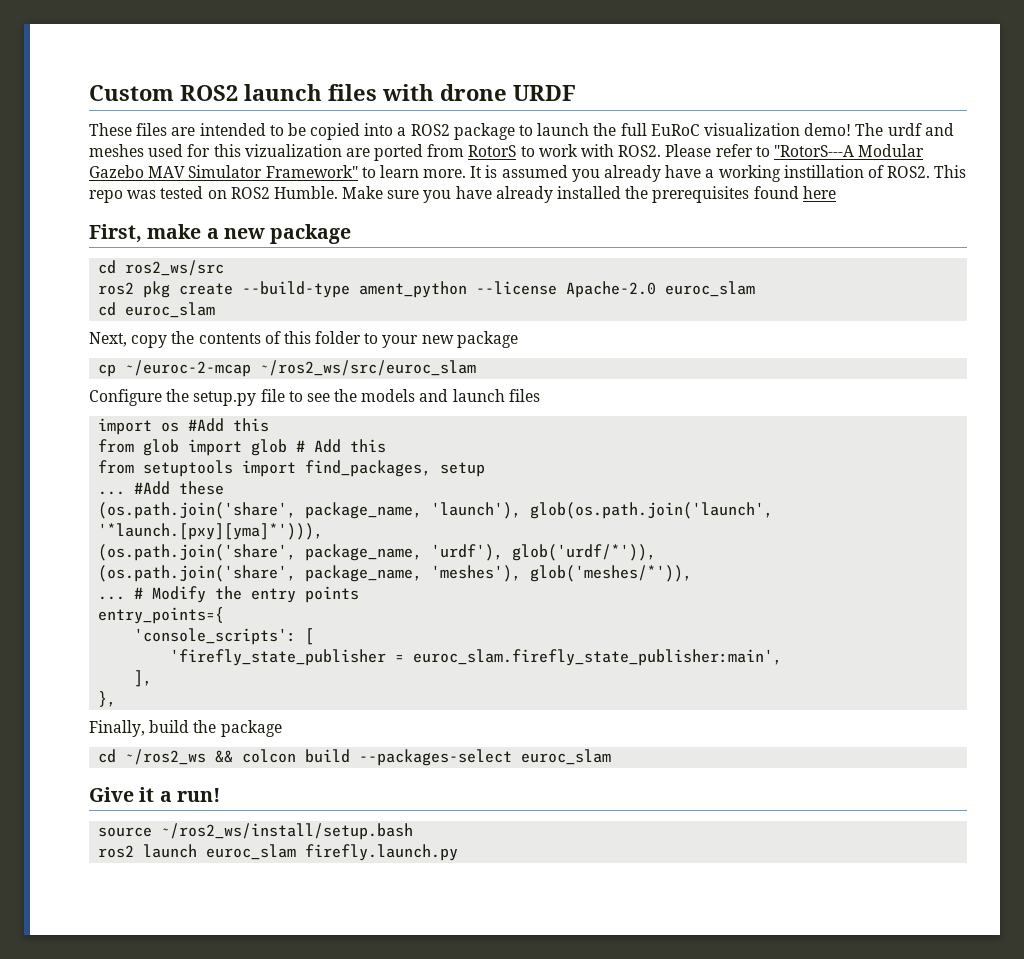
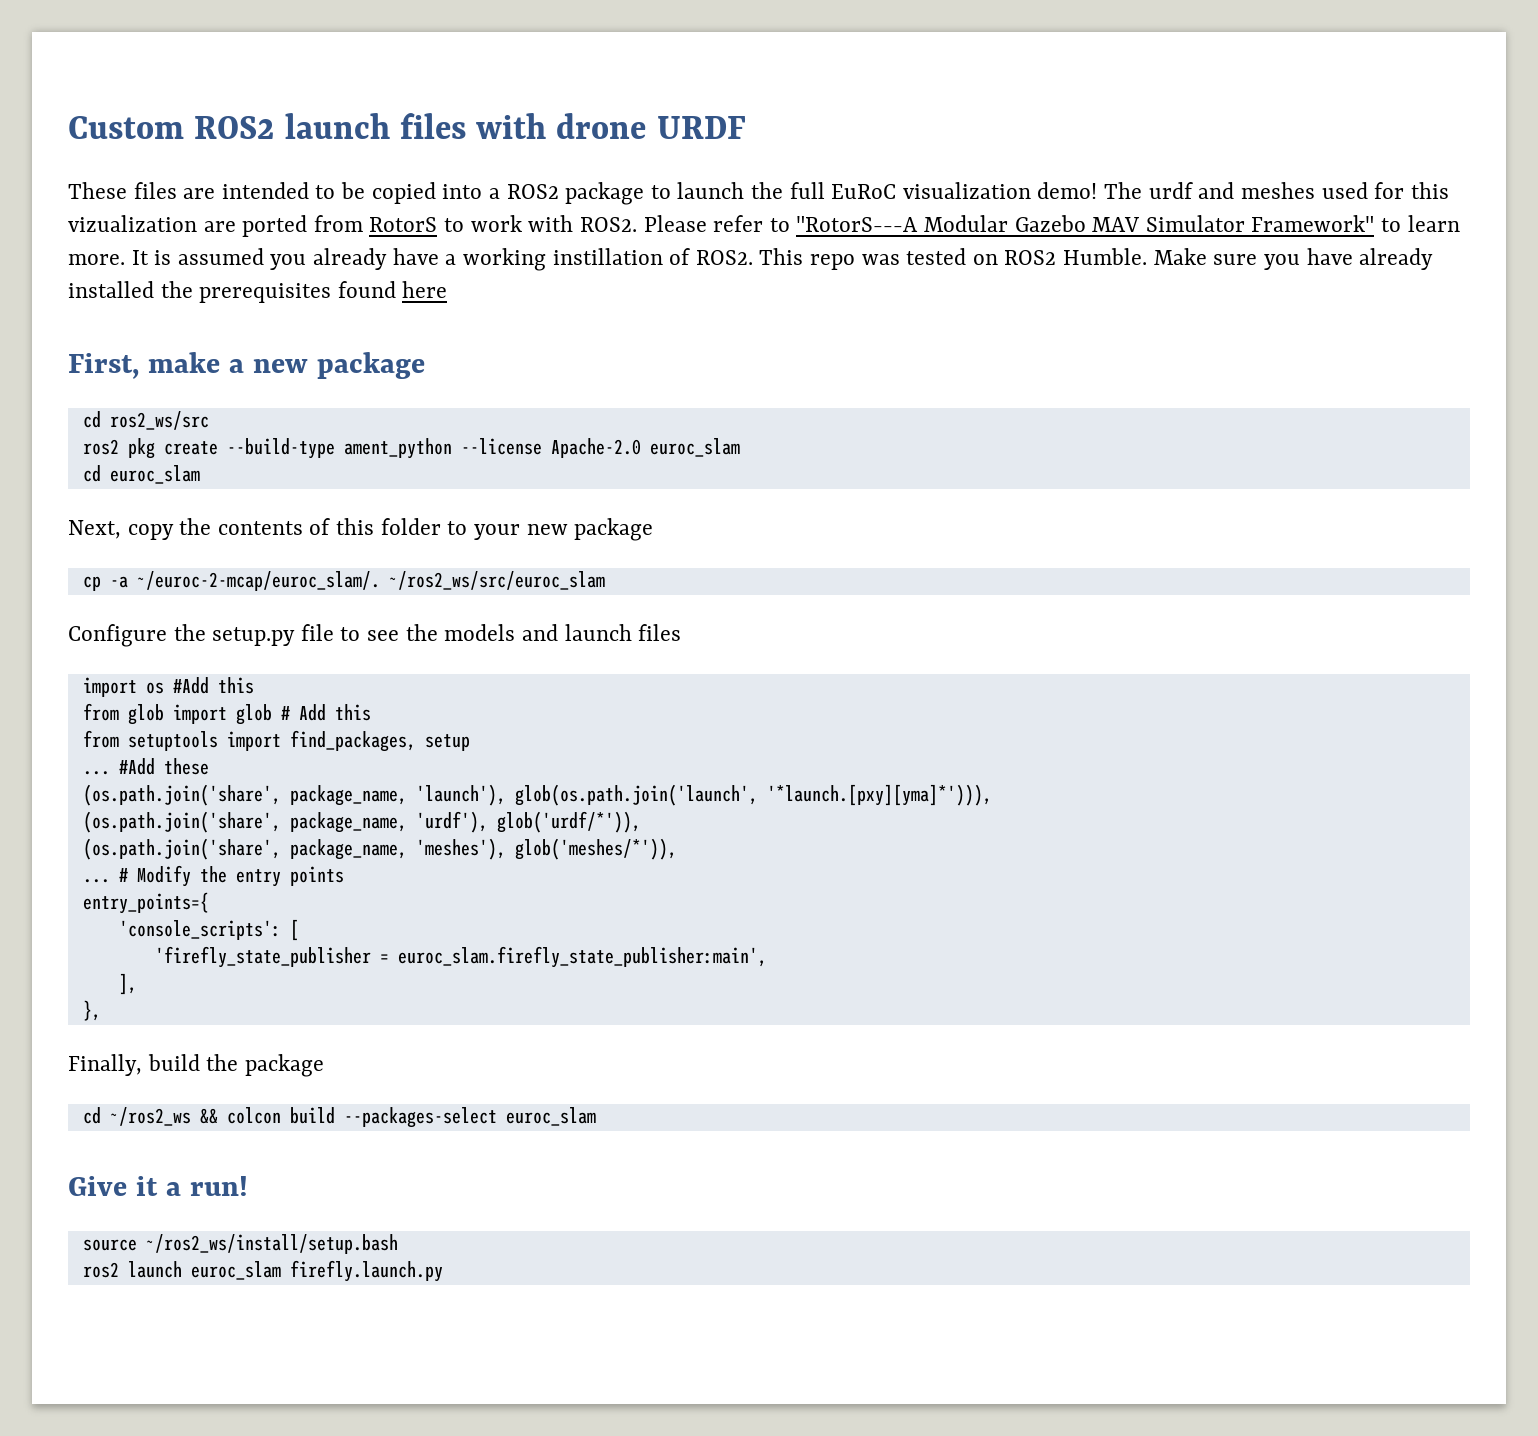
[125,360,252,377] ~/euroc-2-mcap -> [109,571,380,591] -a ~/euroc-2-mcap/euroc_slam/.

